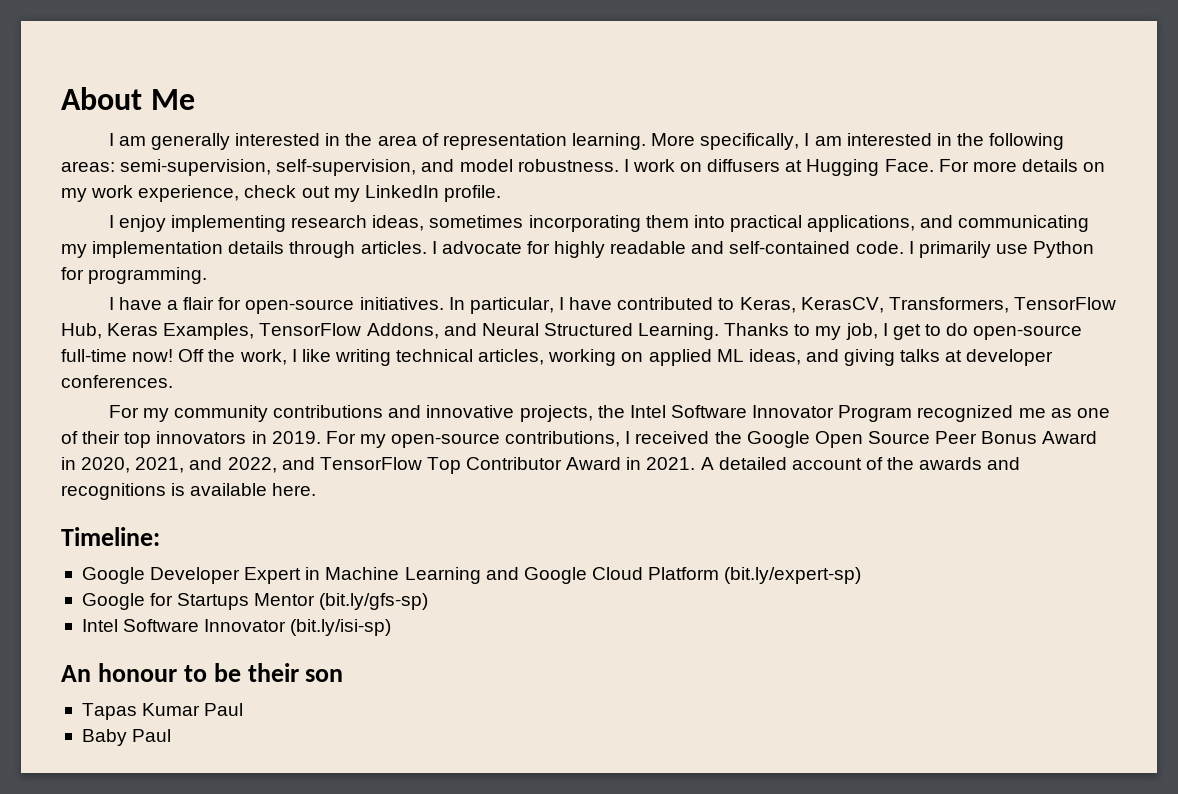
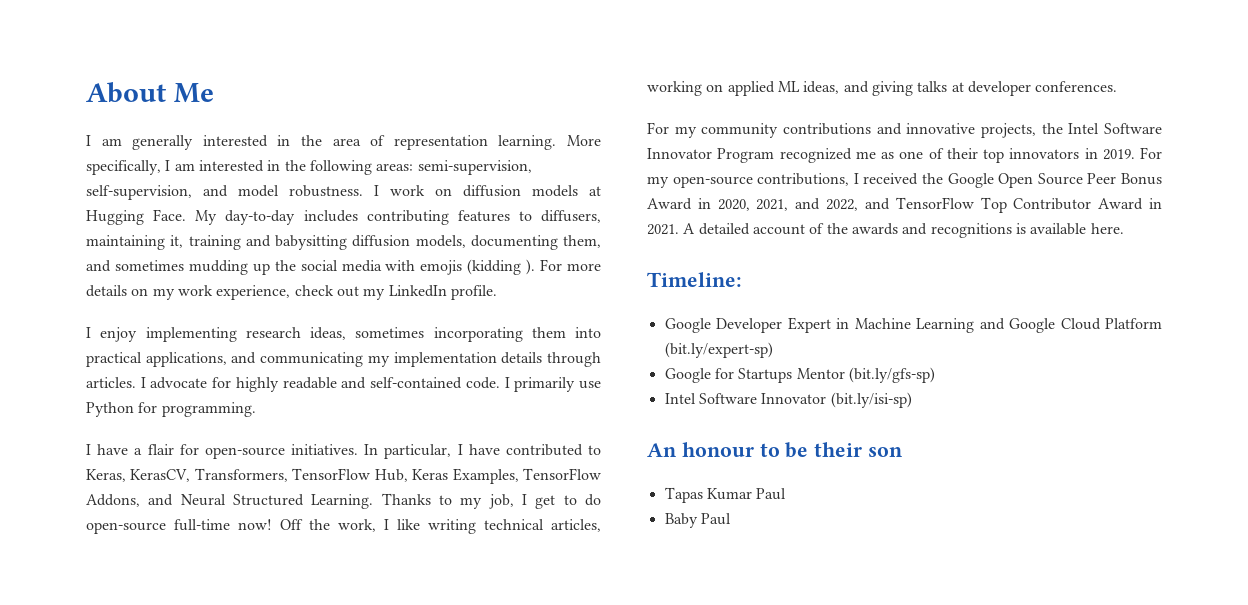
[707,159,781,172] diffusers -> [463,185,578,197] diffusion models
(934, 165) none -> [195,210,601,225] [86,235,601,250] [86,259,536,275] My day-to-day includes contributing features to diffusers, maintaining it, training and babysitting diffusion models, documenting them, and sometimes mudding up the social media with emojis (kidding ).

